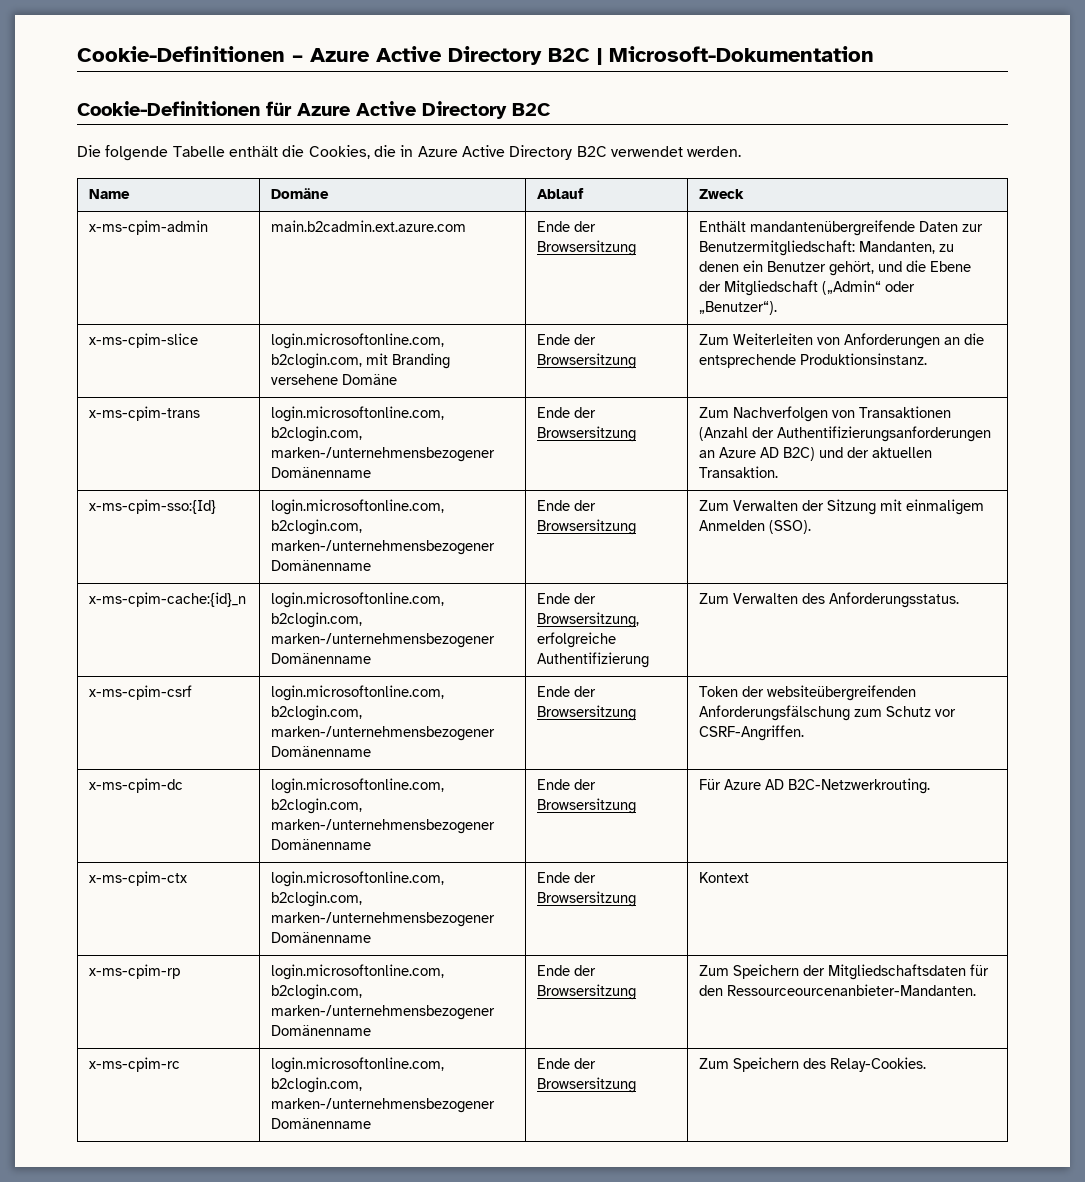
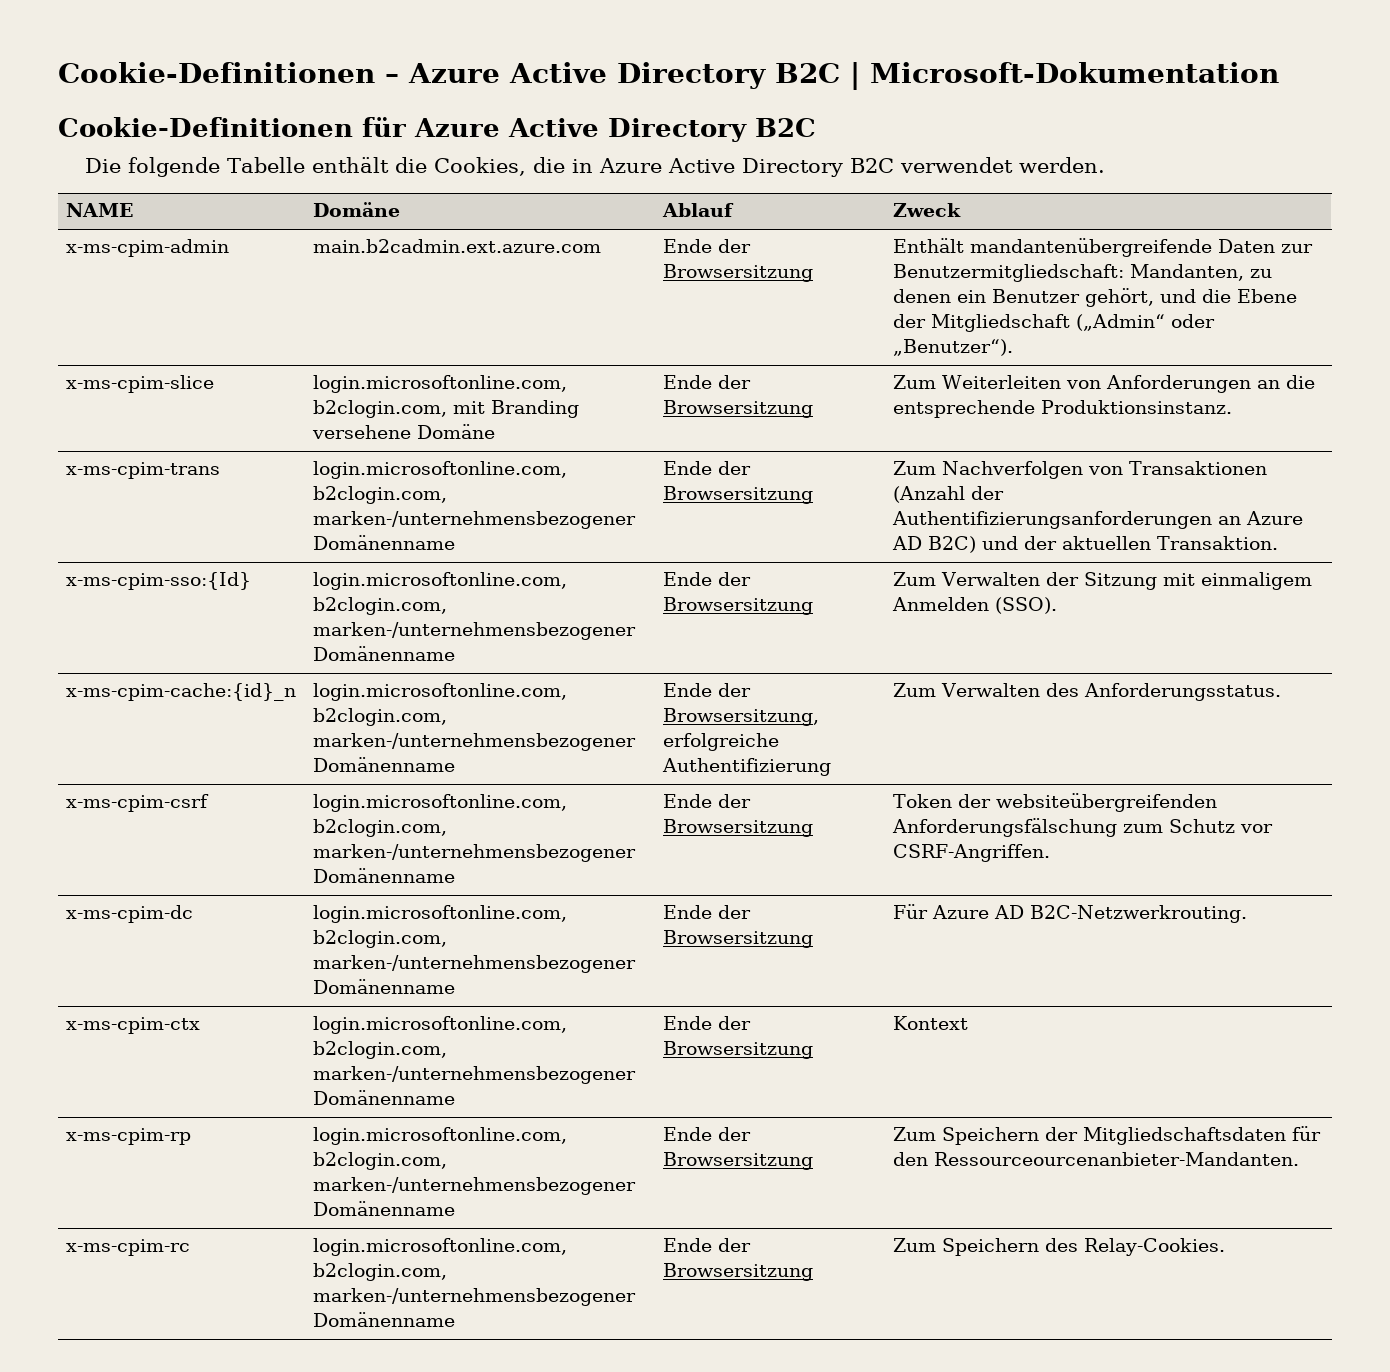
[89,189,131,199] Name -> [66,203,134,217] NAME

